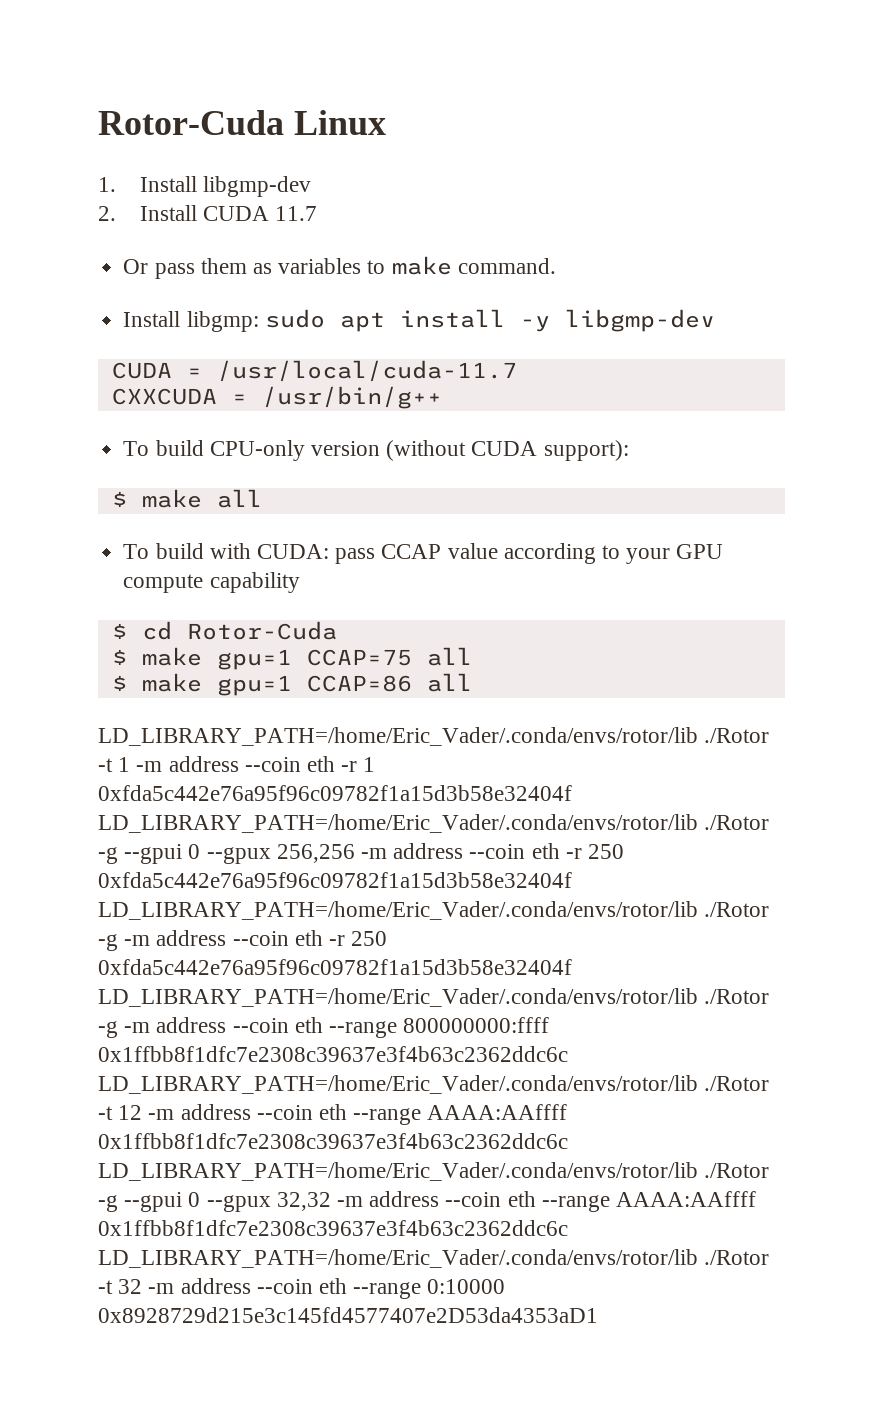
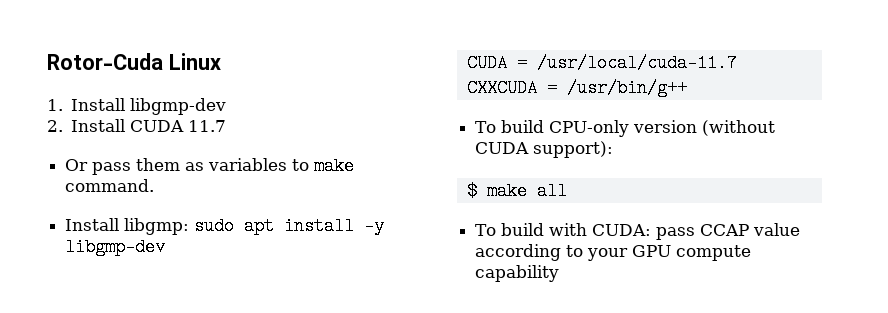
[111,621,337,640] [111,647,472,670] [111,673,472,696] [98,727,770,746] [98,756,376,772] [98,785,572,801] [98,814,770,833] [98,843,625,864] [98,872,572,888] [98,901,770,920] [98,930,388,951] [98,959,572,975] [98,988,770,1007] [98,1017,550,1038] [98,1046,568,1062] [98,1075,770,1094] [98,1104,568,1125] [98,1133,568,1149] [98,1162,770,1181] [98,1191,757,1212] [98,1220,568,1236] [98,1249,770,1268] [98,1278,506,1299] [98,1307,598,1323] // $ cd Rotor-Cuda // $ make gpu=1 CCAP=75 all // $ make gpu=1 CCAP=86 all // LD_LIBRARY_PATH=/home/Eric_Vader/.conda/envs/rotor/lib ./Rotor -t 1 -m address --coin eth -r 1 0xfda5c442e76a95f96c09782f1a15d3b58e32404f LD_LIBRARY_PATH=/home/Eric_Vader/.conda/envs/rotor/lib ./Rotor -g --gpui 0 --gpux 256,256 -m address --coin eth -r 250 0xfda5c442e76a95f96c09782f1a15d3b58e32404f LD_LIBRARY_PATH=/home/Eric_Vader/.conda/envs/rotor/lib ./Rotor -g -m address --coin eth -r 250 0xfda5c442e76a95f96c09782f1a15d3b58e32404f LD_LIBRARY_PATH=/home/Eric_Vader/.conda/envs/rotor/lib ./Rotor -g -m address --coin eth --range 800000000:ffff 0x1ffbb8f1dfc7e2308c39637e3f4b63c2362ddc6c LD_LIBRARY_PATH=/home/Eric_Vader/.conda/envs/rotor/lib ./Rotor -t 12 -m address --coin eth --range AAAA:AAffff 0x1ffbb8f1dfc7e2308c39637e3f4b63c2362ddc6c LD_LIBRARY_PATH=/home/Eric_Vader/.conda/envs/rotor/lib ./Rotor -g --gpui 0 --gpux 32,32 -m address --coin eth --range AAAA:AAffff 0x1ffbb8f1dfc7e2308c39637e3f4b63c2362ddc6c LD_LIBRARY_PATH=/home/Eric_Vader/.conda/envs/rotor/lib ./Rotor -t 32 -m address --coin eth --range 0:10000 0x8928729d215e3c145fd4577407e2D53da4353aD1 -> (560, 273) none

